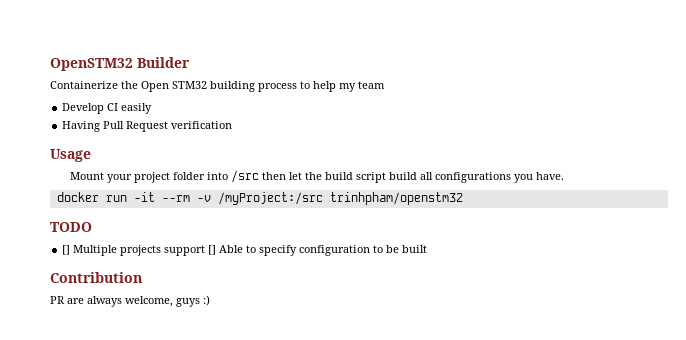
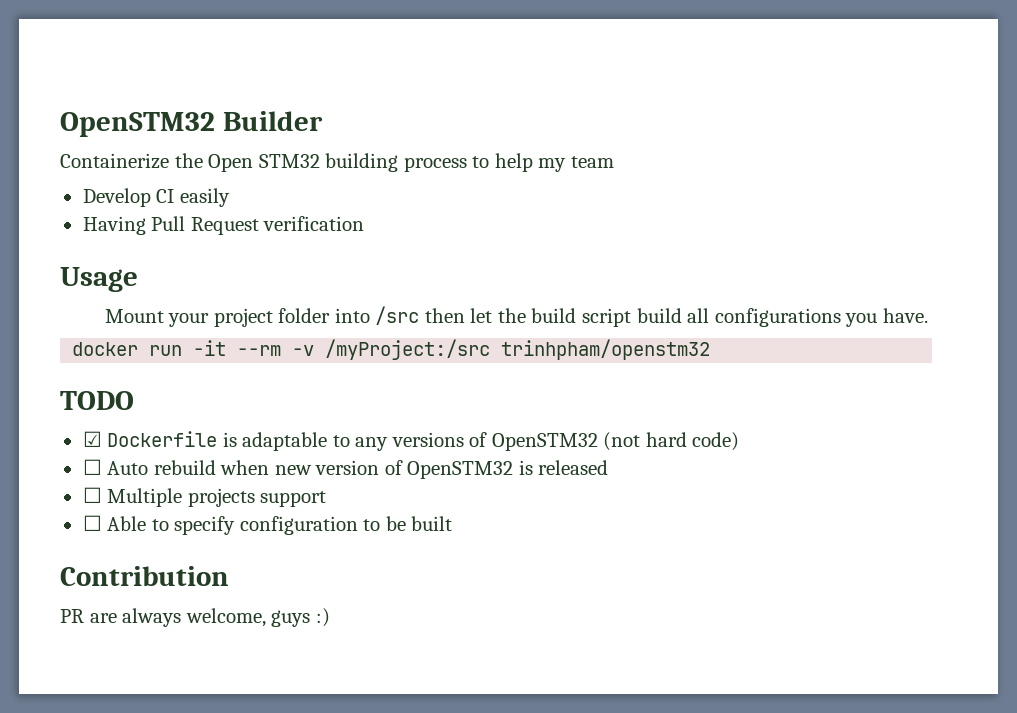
[62,245,71,255] [] -> [82,431,740,451] [82,459,609,479] [82,487,102,503] ☑ Dockerfile is adaptable to any versions of OpenSTM32 (not hard code) // ☐ Auto rebuild when new version of OpenSTM32 is released // ☐
[208,245,217,255] [] -> [82,515,102,531] // ☐

